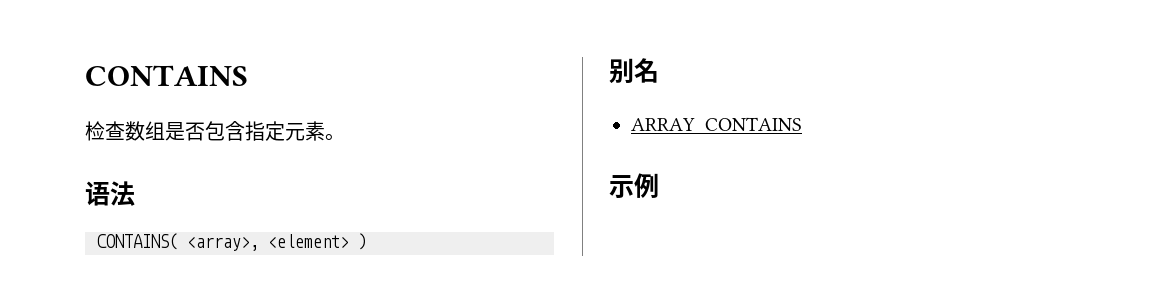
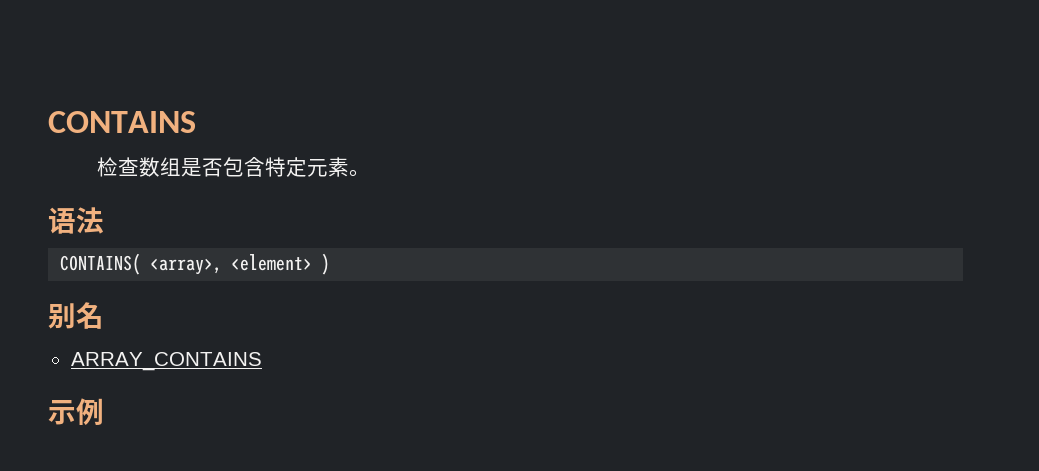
[245,121,265,141] 指 -> [264,157,286,177] 特

